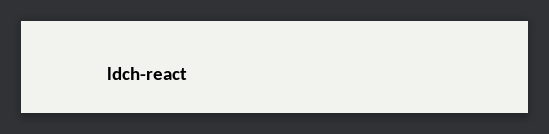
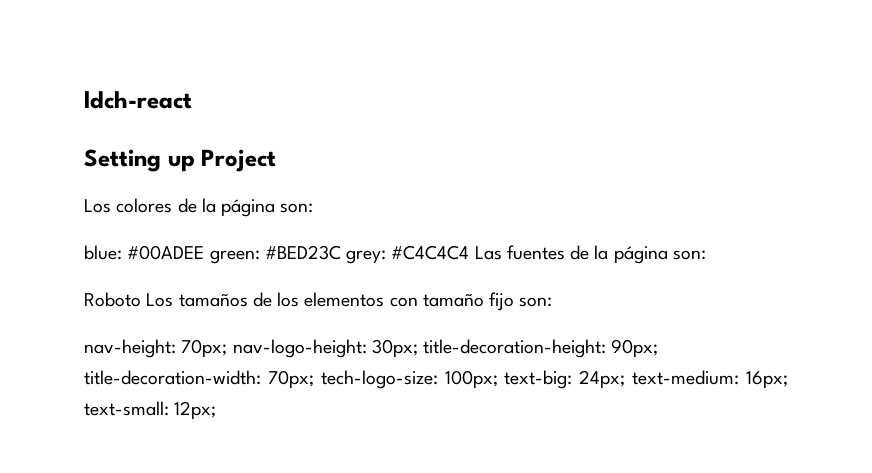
(187, 73) none -> [84,149,277,172] [84,198,314,217] [84,245,706,264] [84,292,553,311] [84,339,659,358] [84,370,788,389] [84,401,217,420] // Setting up Project // Los colores de la página son: // blue: #00ADEE green: #BED23C grey: #C4C4C4 Las fuentes de la página son: // Roboto Los tamaños de los elementos con tamaño fijo son: // nav-height: 70px; nav-logo-height: 30px; title-decoration-height: 90px; title-decoration-width: 70px; tech-logo-size: 100px; text-big: 24px; text-medium: 16px; text-small: 12px;

